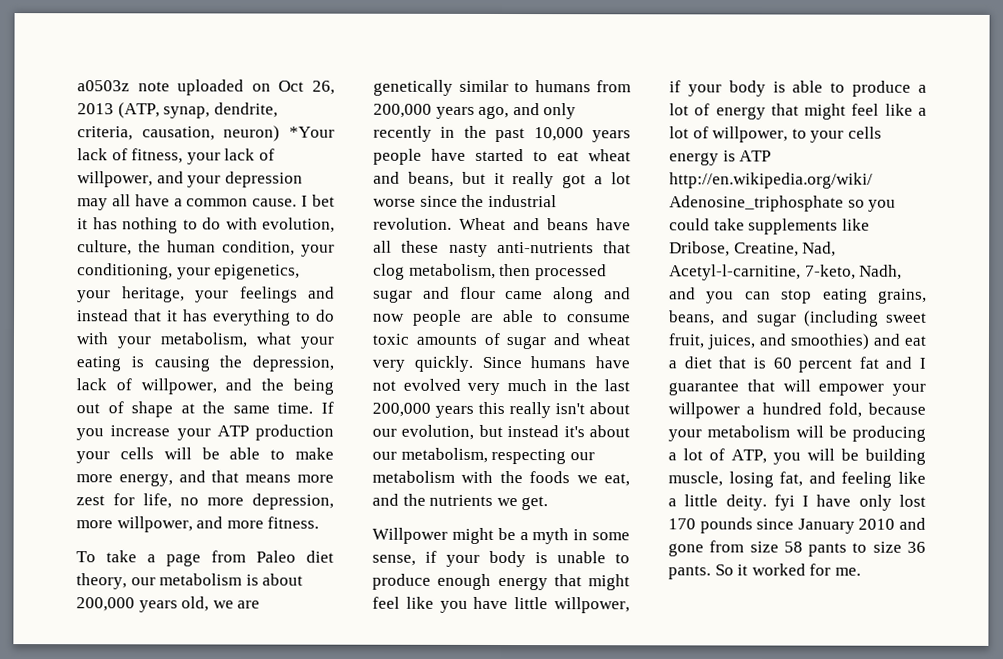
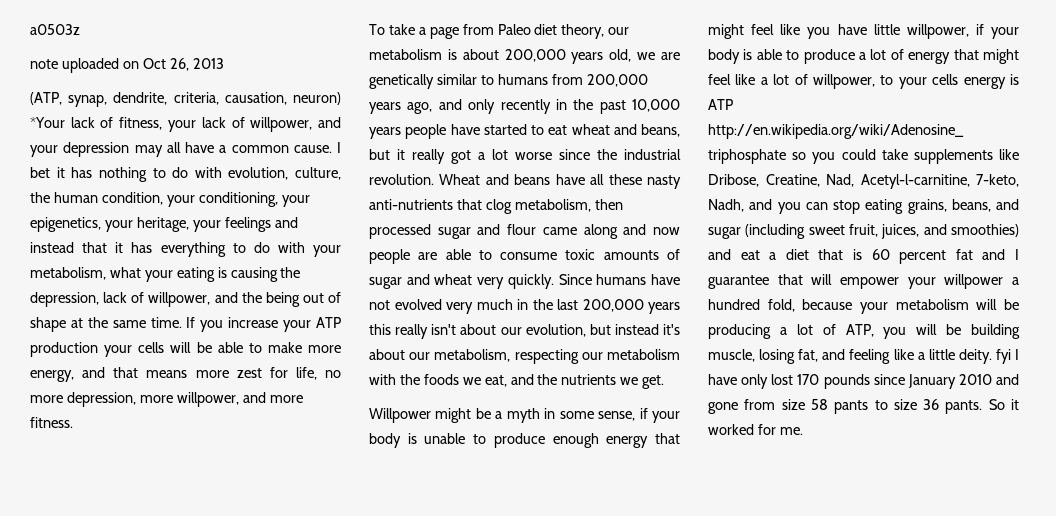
(130, 86) none -> (80, 29) //
(114, 109) none -> (224, 63) //

